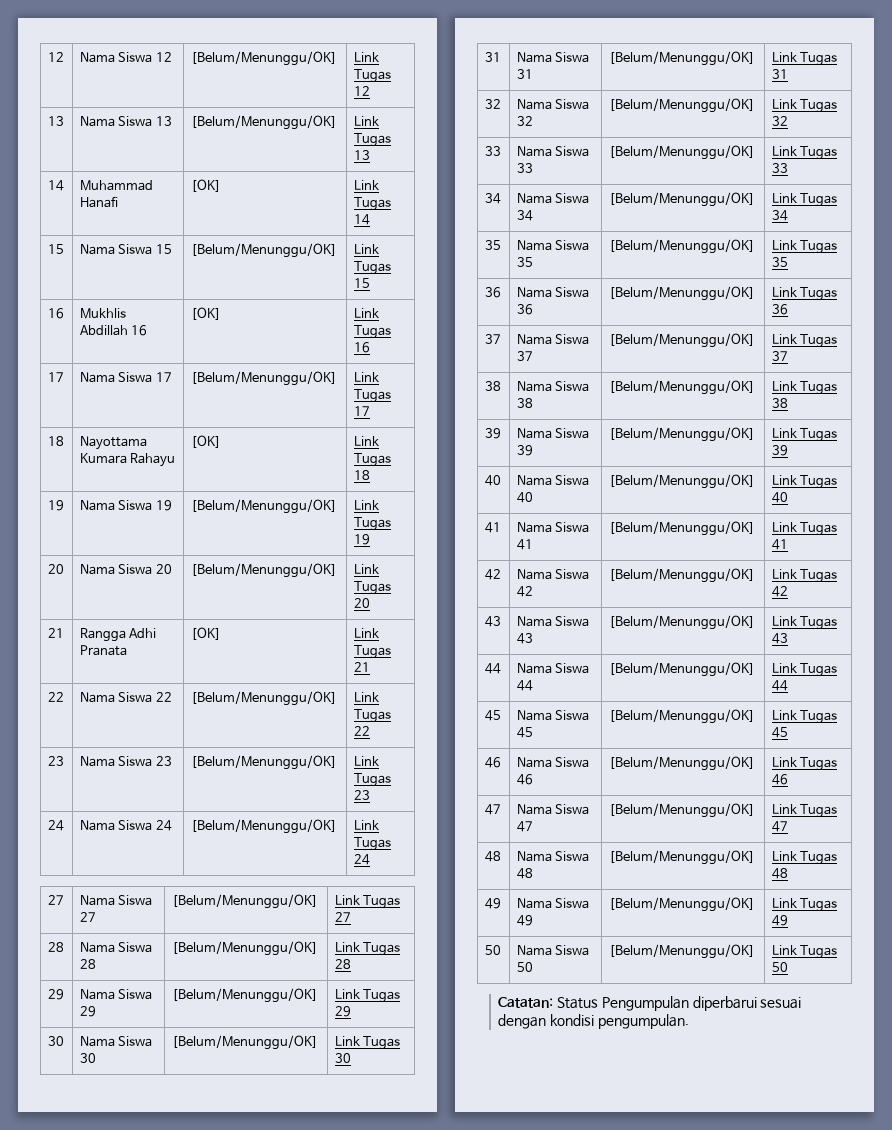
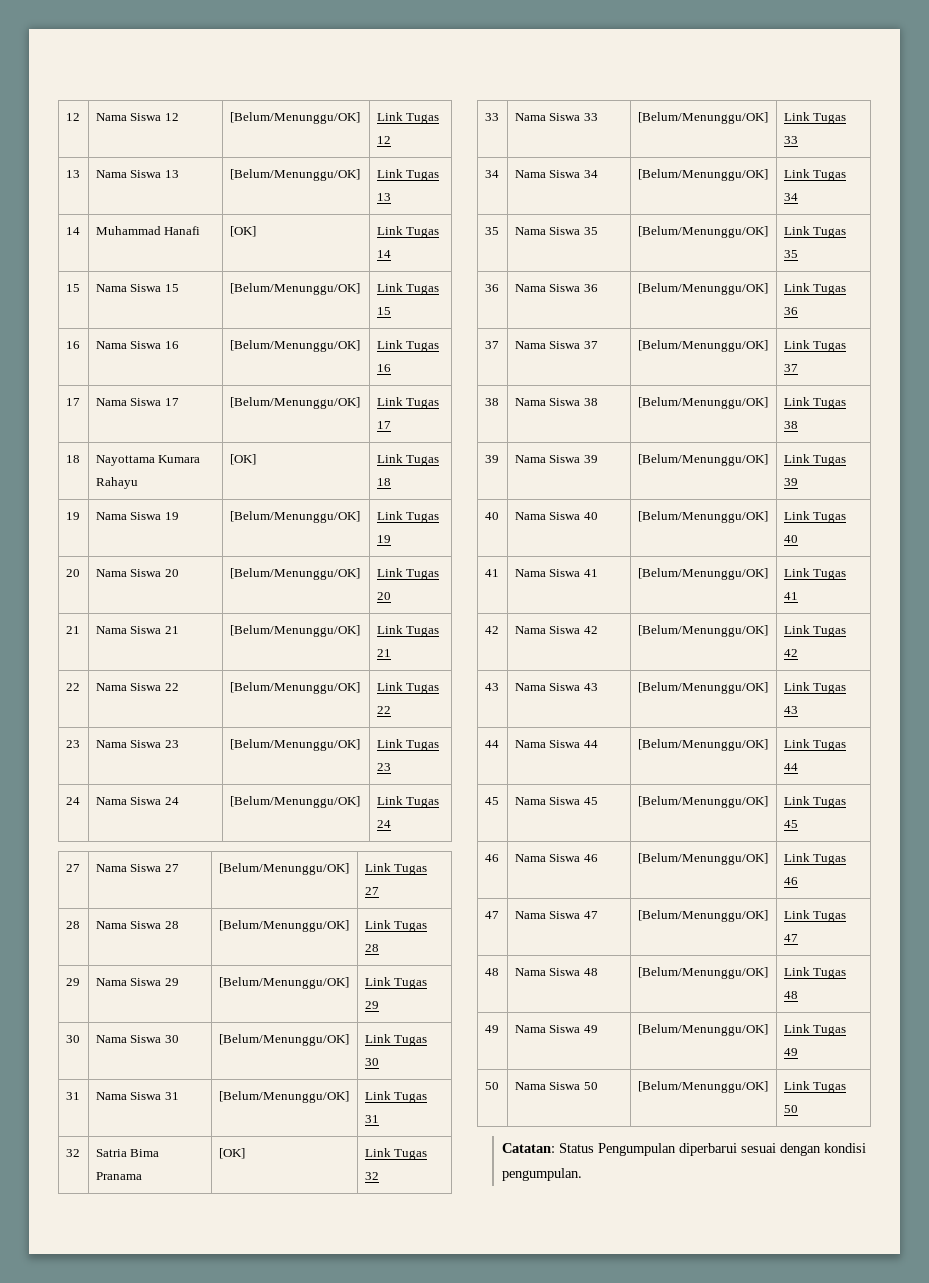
[79,308,126,319] [79,325,148,336] [190,307,221,320] Mukhlis Abdillah 16 | [OK] -> [95,341,179,349] [229,340,360,352] Nama Siswa 16 | [Belum/Menunggu/OK]
[79,628,157,642] [79,645,127,656] [190,627,221,640] Rangga Adhi Pranata | [OK] -> [95,626,179,634] [229,625,360,637] Nama Siswa 21 | [Belum/Menunggu/OK]
[516,99,590,110] [516,116,533,126] [608,98,755,113] Nama Siswa 32 | [Belum/Menunggu/OK] -> [95,1149,160,1157] [95,1172,142,1180] [218,1148,245,1159] Satria Bima Pranama | [OK]

